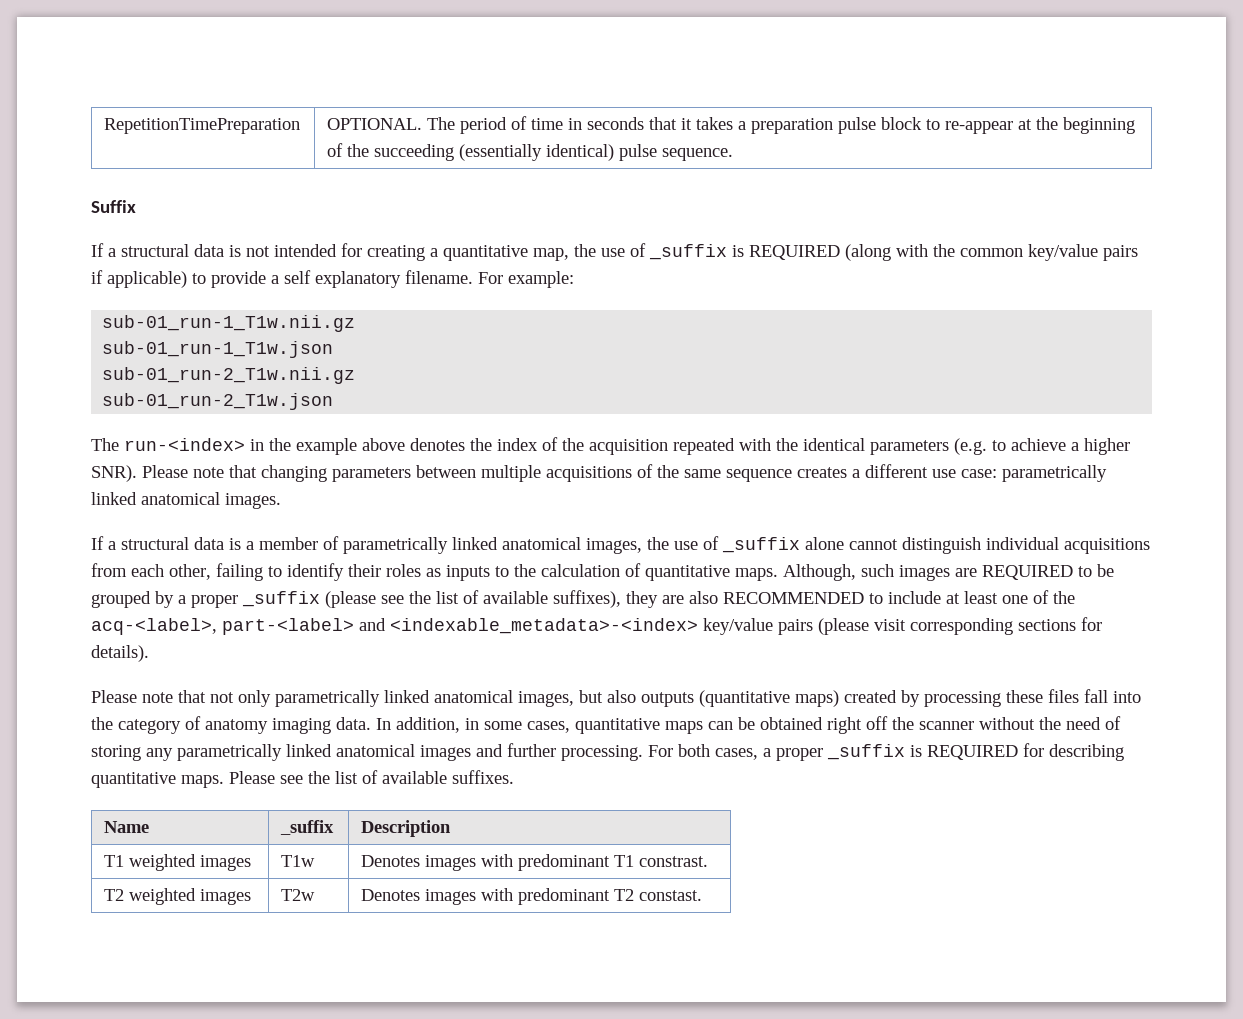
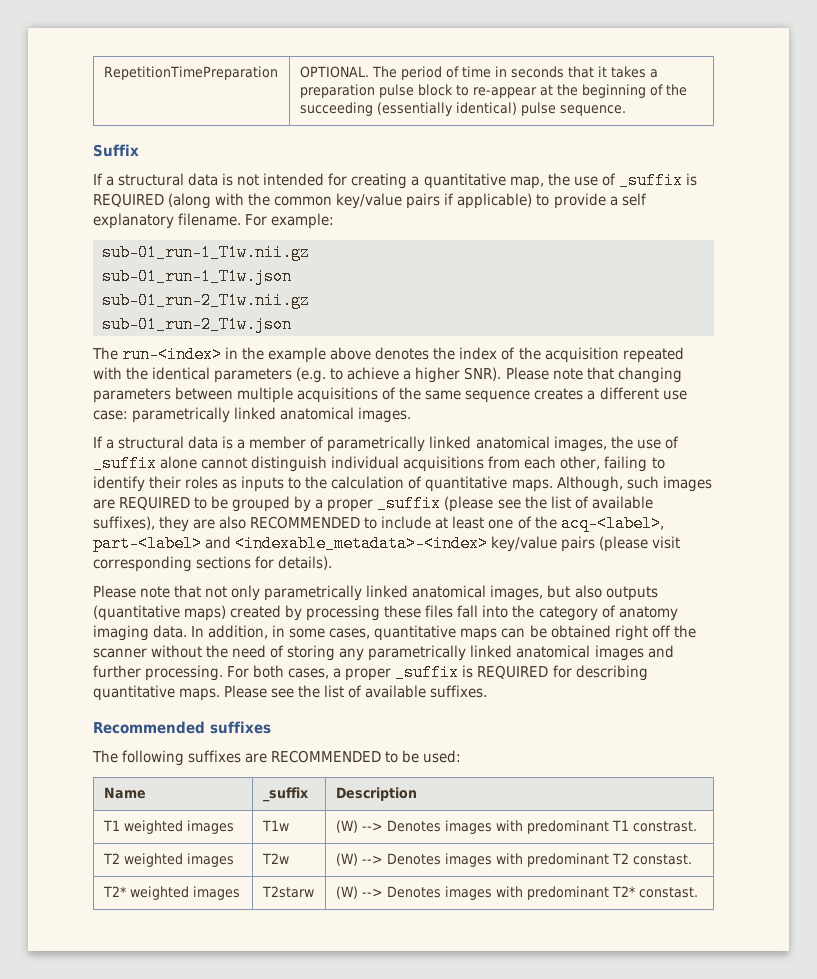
(514, 777) none -> [93,721,271,734] [92,750,462,766] // Recommended suffixes // The following suffixes are RECOMMENDED to be used:
(316, 861) none -> [335,820,383,833] (W) -->
(316, 895) none -> [335,853,383,866] (W) -->
(703, 895) none -> [102,886,240,900] [261,886,314,898] [335,886,698,900] // T2* weighted images | T2starw | (W) --> Denotes images with predominant T2* constast.

